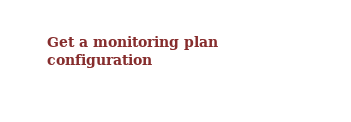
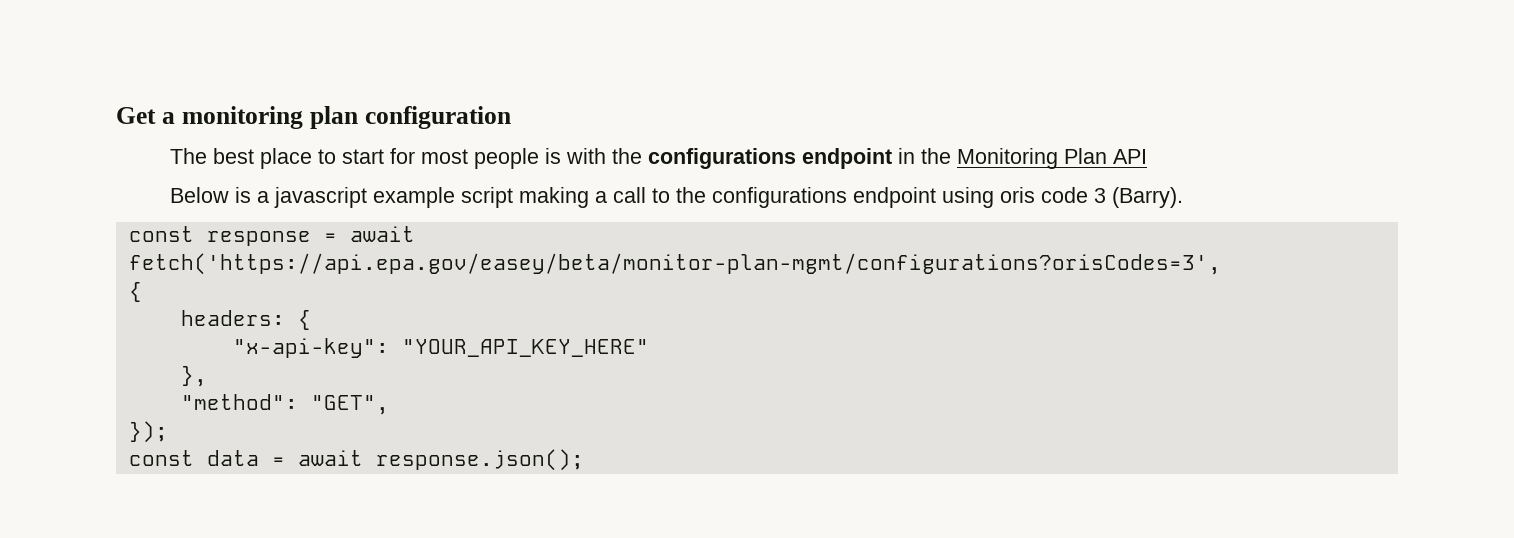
(152, 61) none -> [170,148,1148,169] [170,187,1184,208] [128,226,415,246] [128,253,1221,275] [128,282,142,302] [180,310,311,330] [232,338,649,358] [180,366,207,387] [180,394,389,415] [128,421,168,443] [128,449,584,471] // The best place to start for most people is with the configurations endpoint in the Monitoring Plan API // Below is a javascript example script making a call to the configurations endpoint using oris code 3 (Barry). // const response = await fetch('https://api.epa.gov/easey/beta/monitor-plan-mgmt/configurations?orisCodes=3', // { // headers: { // "x-api-key": "YOUR_API_KEY_HERE" // }, // "method": "GET", // }); // const data = await response.json();

